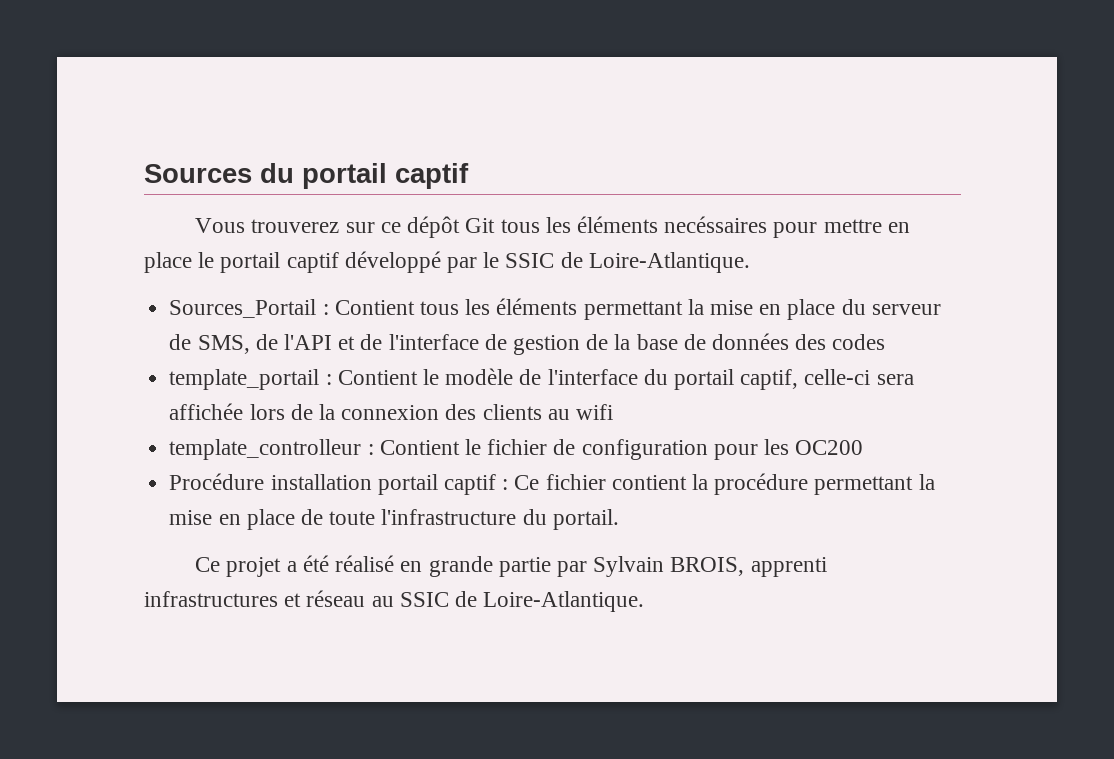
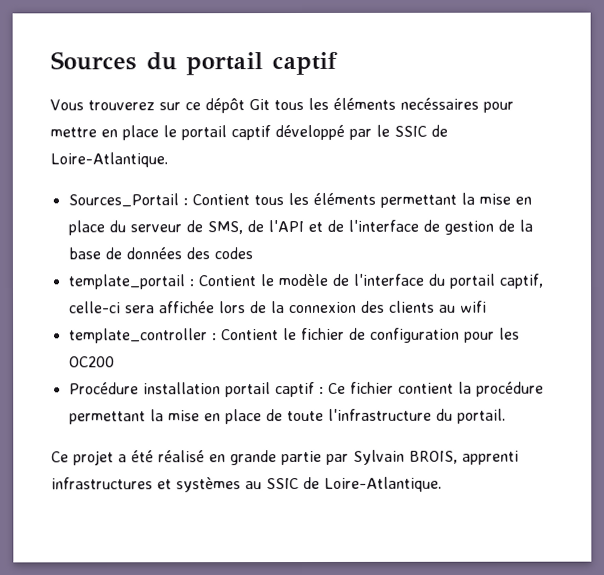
[169,439,362,460] template_controlleur -> [68,328,208,344] template_controller
[306,590,366,607] réseau -> [176,477,241,493] systèmes

